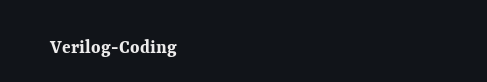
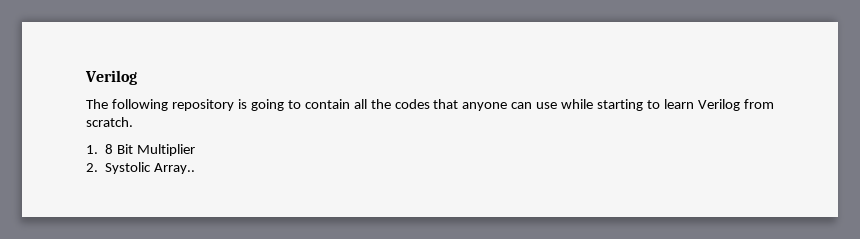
[49,39,177,57] Verilog-Coding -> [85,70,137,85] [86,99,775,111] [86,117,133,127] [86,144,196,156] [86,162,196,174] Verilog // The following repository is going to contain all the codes that anyone can use while starting to learn Verilog from scratch. // 1. 8 Bit Multiplier // 2. Systolic Array..

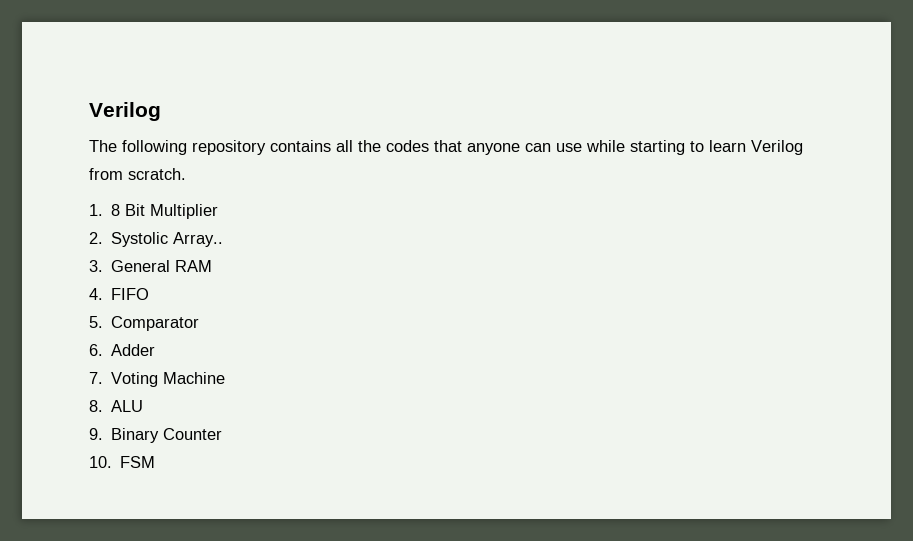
[237,99,350,111] is going to contain -> [270,140,331,152] contains
(196, 168) none -> [89,260,213,272] [89,288,150,300] [89,316,200,331] [89,344,156,356] [89,372,226,387] [89,400,144,412] [89,428,223,443] [89,456,156,468] // 3. General RAM // 4. FIFO // 5. Comparator // 6. Adder // 7. Voting Machine // 8. ALU // 9. Binary Counter // 10. FSM

